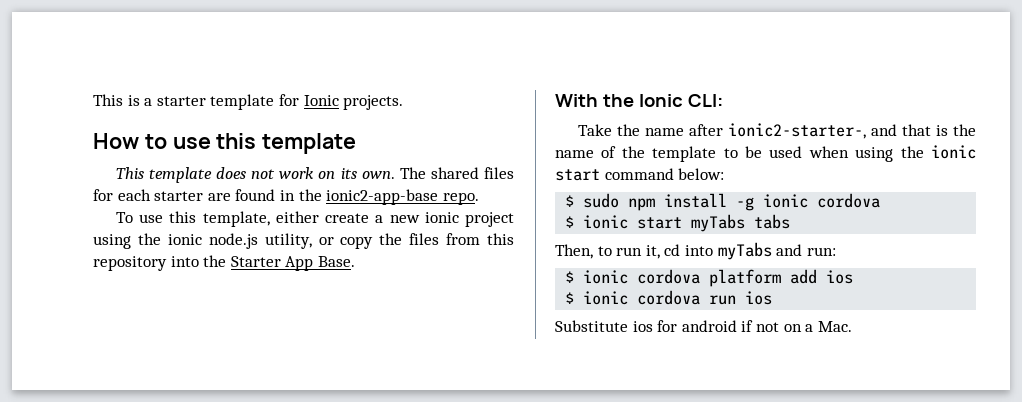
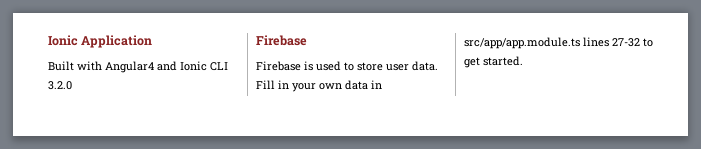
[93,94,404,110] [93,133,357,154] [115,167,514,183] [93,189,479,205] [115,211,514,227] [93,233,514,249] [93,255,355,271] [555,94,723,107] [577,123,976,139] [555,145,976,162] [555,168,725,181] [565,193,881,211] [565,214,791,232] [555,242,836,260] [565,269,854,287] [565,290,773,305] [555,320,852,332] This is a starter template for Ionic projects. // How to use this template // This template does not work on its own. The shared files for each starter are found in the ionic2-app-base repo. // To use this template, either create a new ionic project using the ionic node.js utility, or copy the files from this repository into the Starter App Base. // With the Ionic CLI: // Take the name after ionic2-starter-, and that is the name of the template to be used when using the ionic start command below: // $ sudo npm install -g ionic cordova // $ ionic start myTabs tabs // Then, to run it, cd into myTabs and run: // $ ionic cordova platform add ios // $ ionic cordova run ios // Substitute ios for android if not on a Mac. -> [48,35,153,48] [48,61,228,73] [48,81,72,90] [256,35,307,46] [256,61,438,71] [256,80,382,92] [464,37,653,49] [464,56,523,68] Ionic Application // Built with Angular4 and Ionic CLI 3.2.0 // Firebase // Firebase is used to store user data. Fill in your own data in src/app/app.module.ts lines 27-32 to get started.

